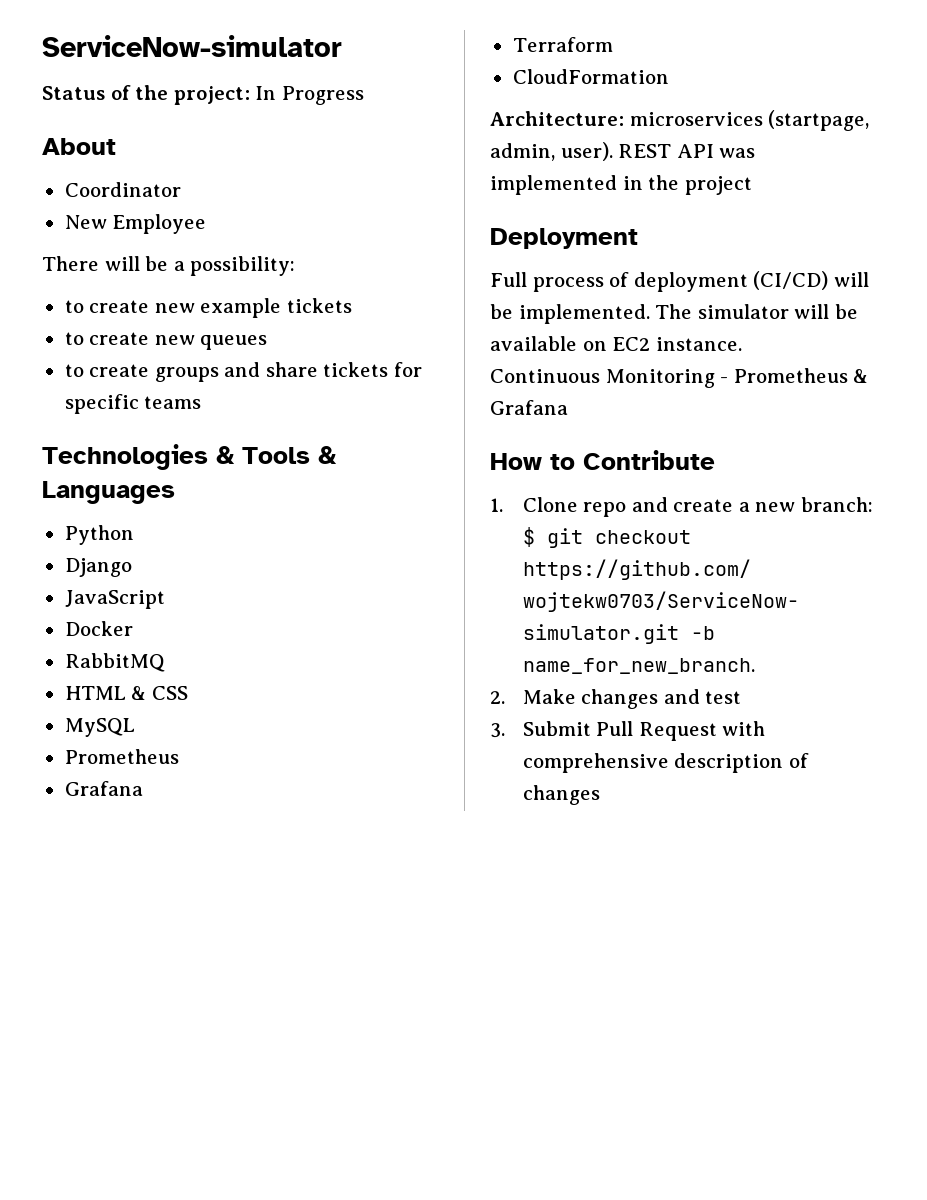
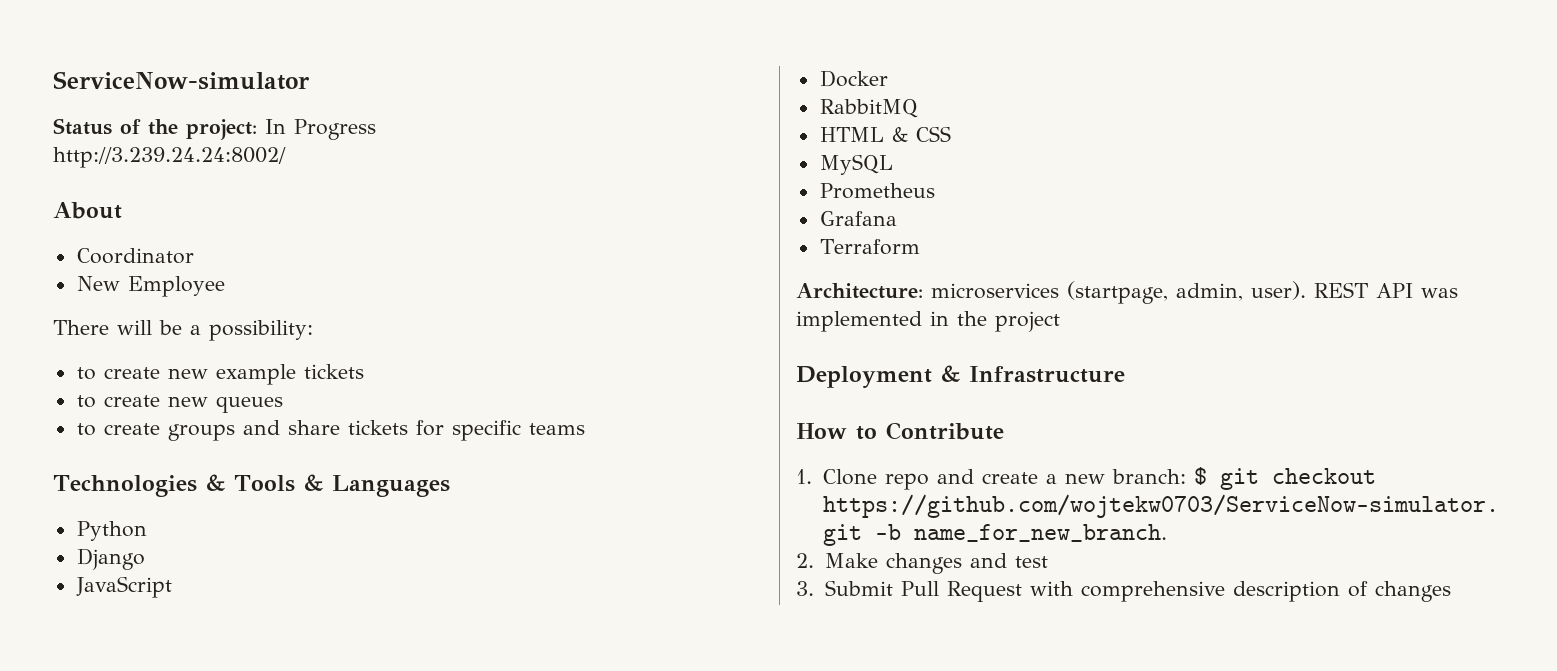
(364, 95) none -> [53,147,286,168] // http://3.239.24.24:8002/
[512,69,669,84] // CloudFormation -> (920, 247) none
[490,271,869,292] [490,304,858,324] [490,336,742,351] [490,368,869,388] [490,400,568,415] // Full process of deployment (CI/CD) will be implemented. The simulator will be available on EC2 instance. // Continuous Monitoring - Prometheus & Grafana -> [941,365,1125,383] & Infrastructure

